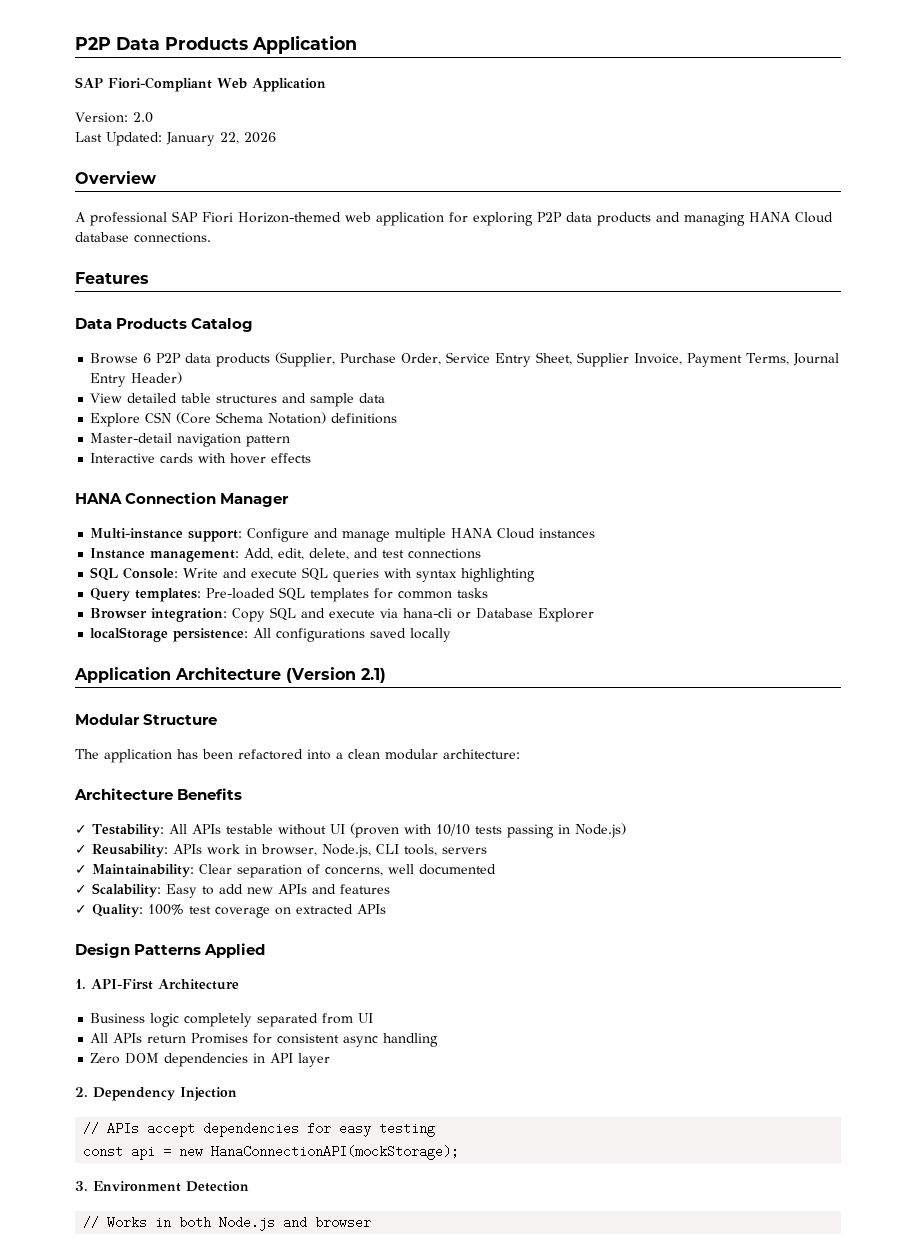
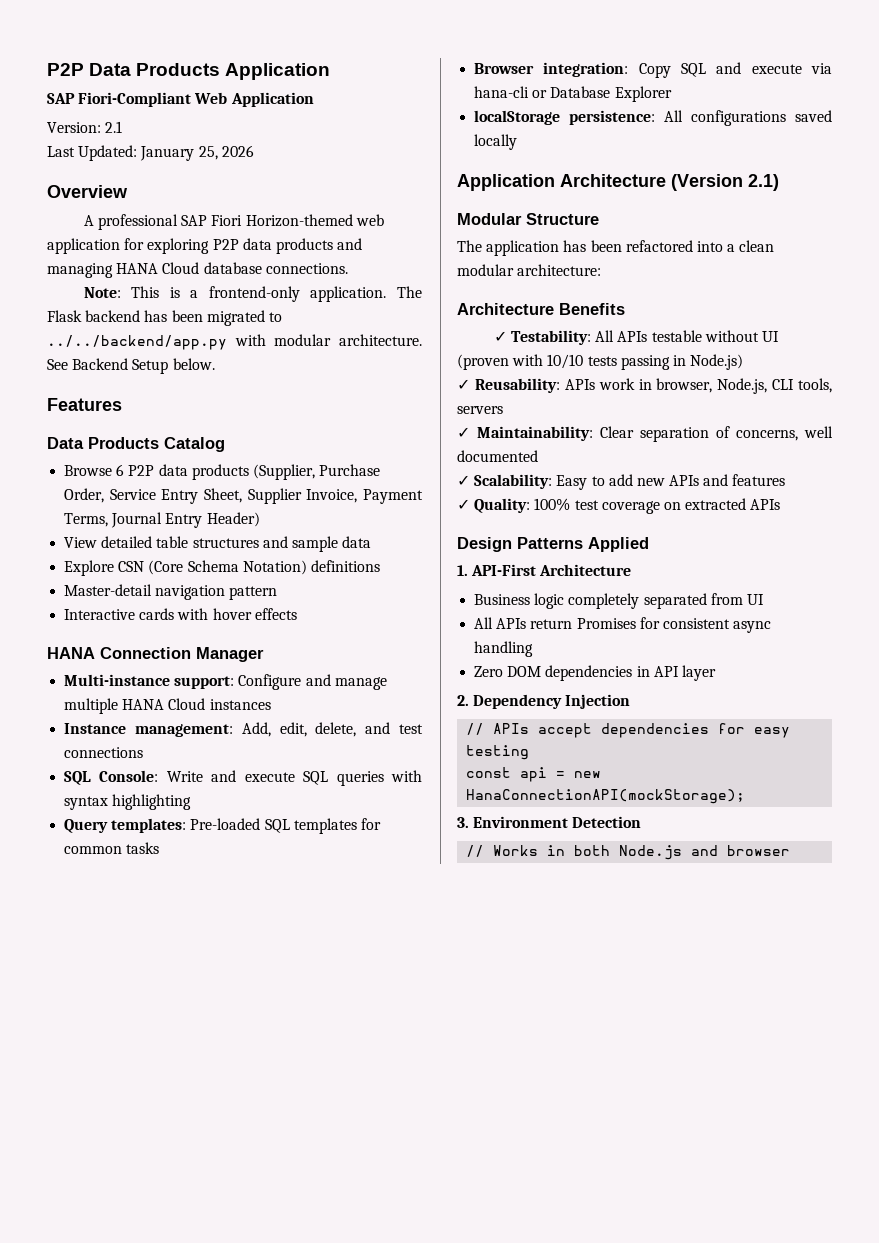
[132,112,153,123] 2.0 -> [105,121,123,133] 2.1
[220,132,239,144] 22, -> [198,146,218,160] 25,
(211, 237) none -> [83,286,422,302] [47,310,282,326] [47,334,422,350] [47,358,215,374] // Note: This is a frontend-only application. The Flask backend has been migrated to ../../backend/app.py with modular architecture. See Backend Setup below.

